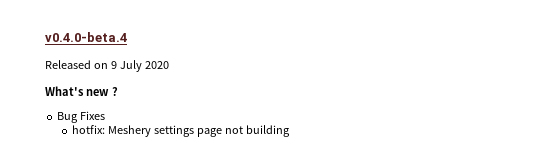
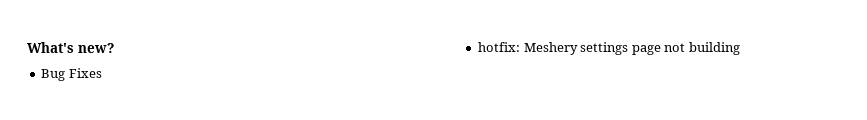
[45,32,127,42] [45,60,169,72] [45,86,118,96] v0.4.0-beta.4 // Released on 9 July 2020 // What's new ? -> [27,42,114,53] What's new?

